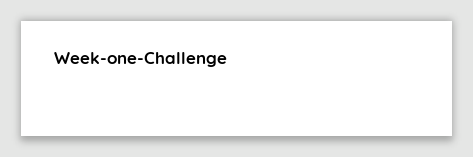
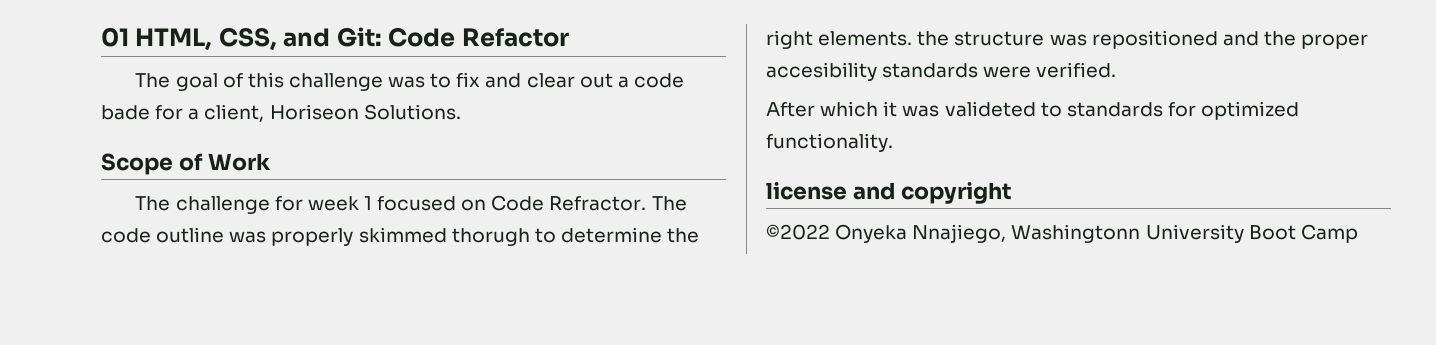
[54,52,227,67] Week-one-Challenge -> [101,27,569,51] [135,72,684,91] [101,104,461,122] [101,153,271,175] [135,195,687,214] [101,227,700,246] [766,30,1369,49] [766,62,1117,81] [766,101,1300,120] [766,133,893,152] [766,182,1012,204] [766,224,1358,243] 01 HTML, CSS, and Git: Code Refactor // The goal of this challenge was to fix and clear out a code bade for a client, Horiseon Solutions. // Scope of Work // The challenge for week 1 focused on Code Refractor. The code outline was properly skimmed thorugh to determine the right elements. the structure was repositioned and the proper accesibility standards were verified. // After which it was valideted to standards for optimized functionality. // license and copyright // ©2022 Onyeka Nnajiego, Washingtonn University Boot Camp

